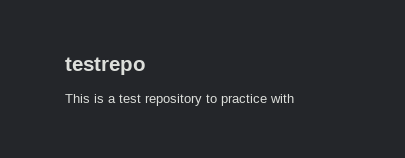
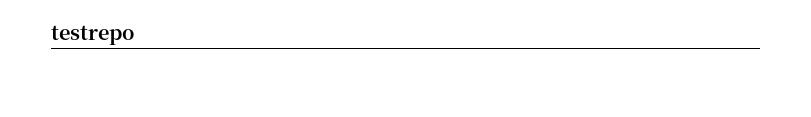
[65,94,294,106] // This is a test repository to practice with -> (134, 35) none

